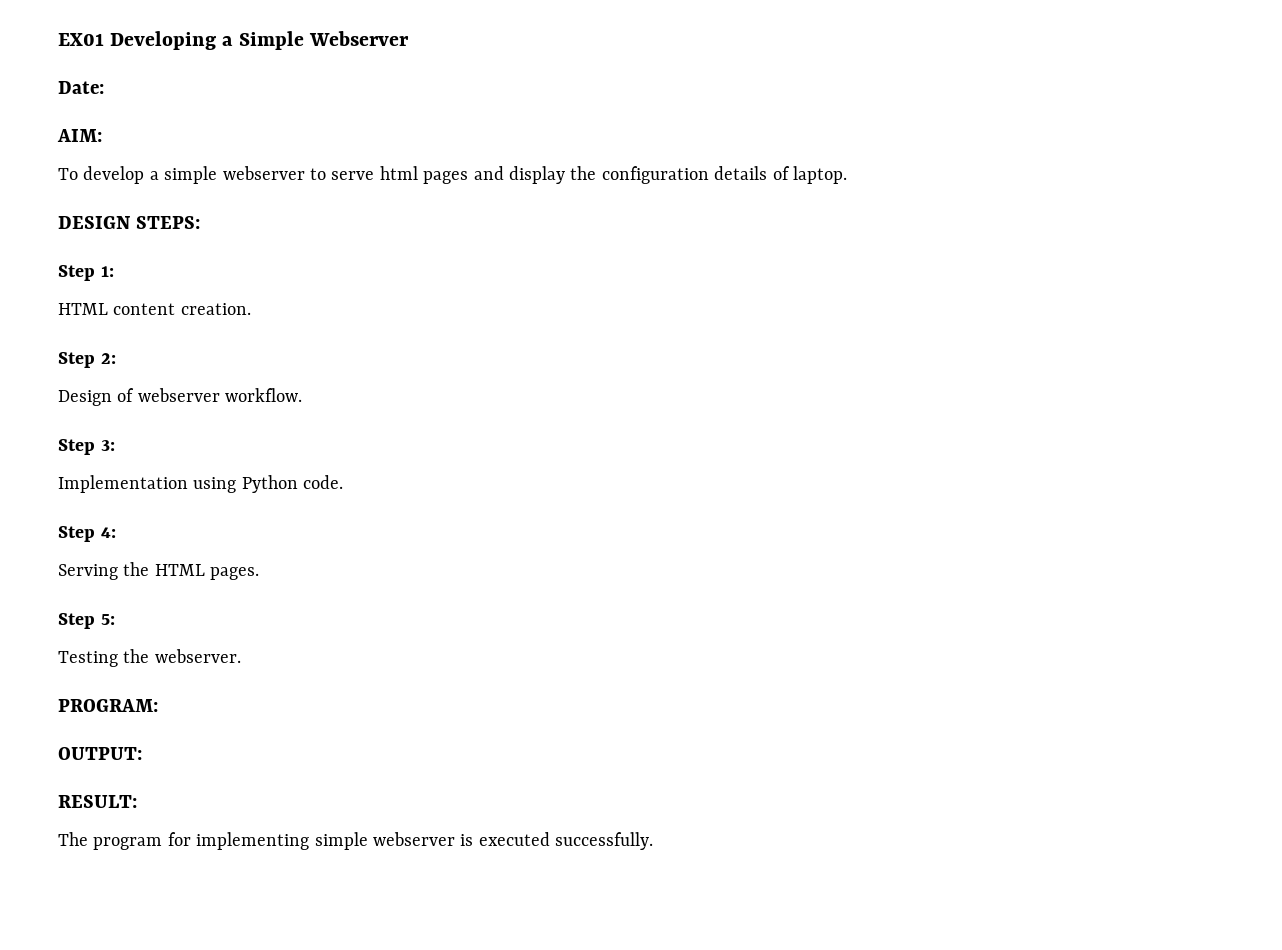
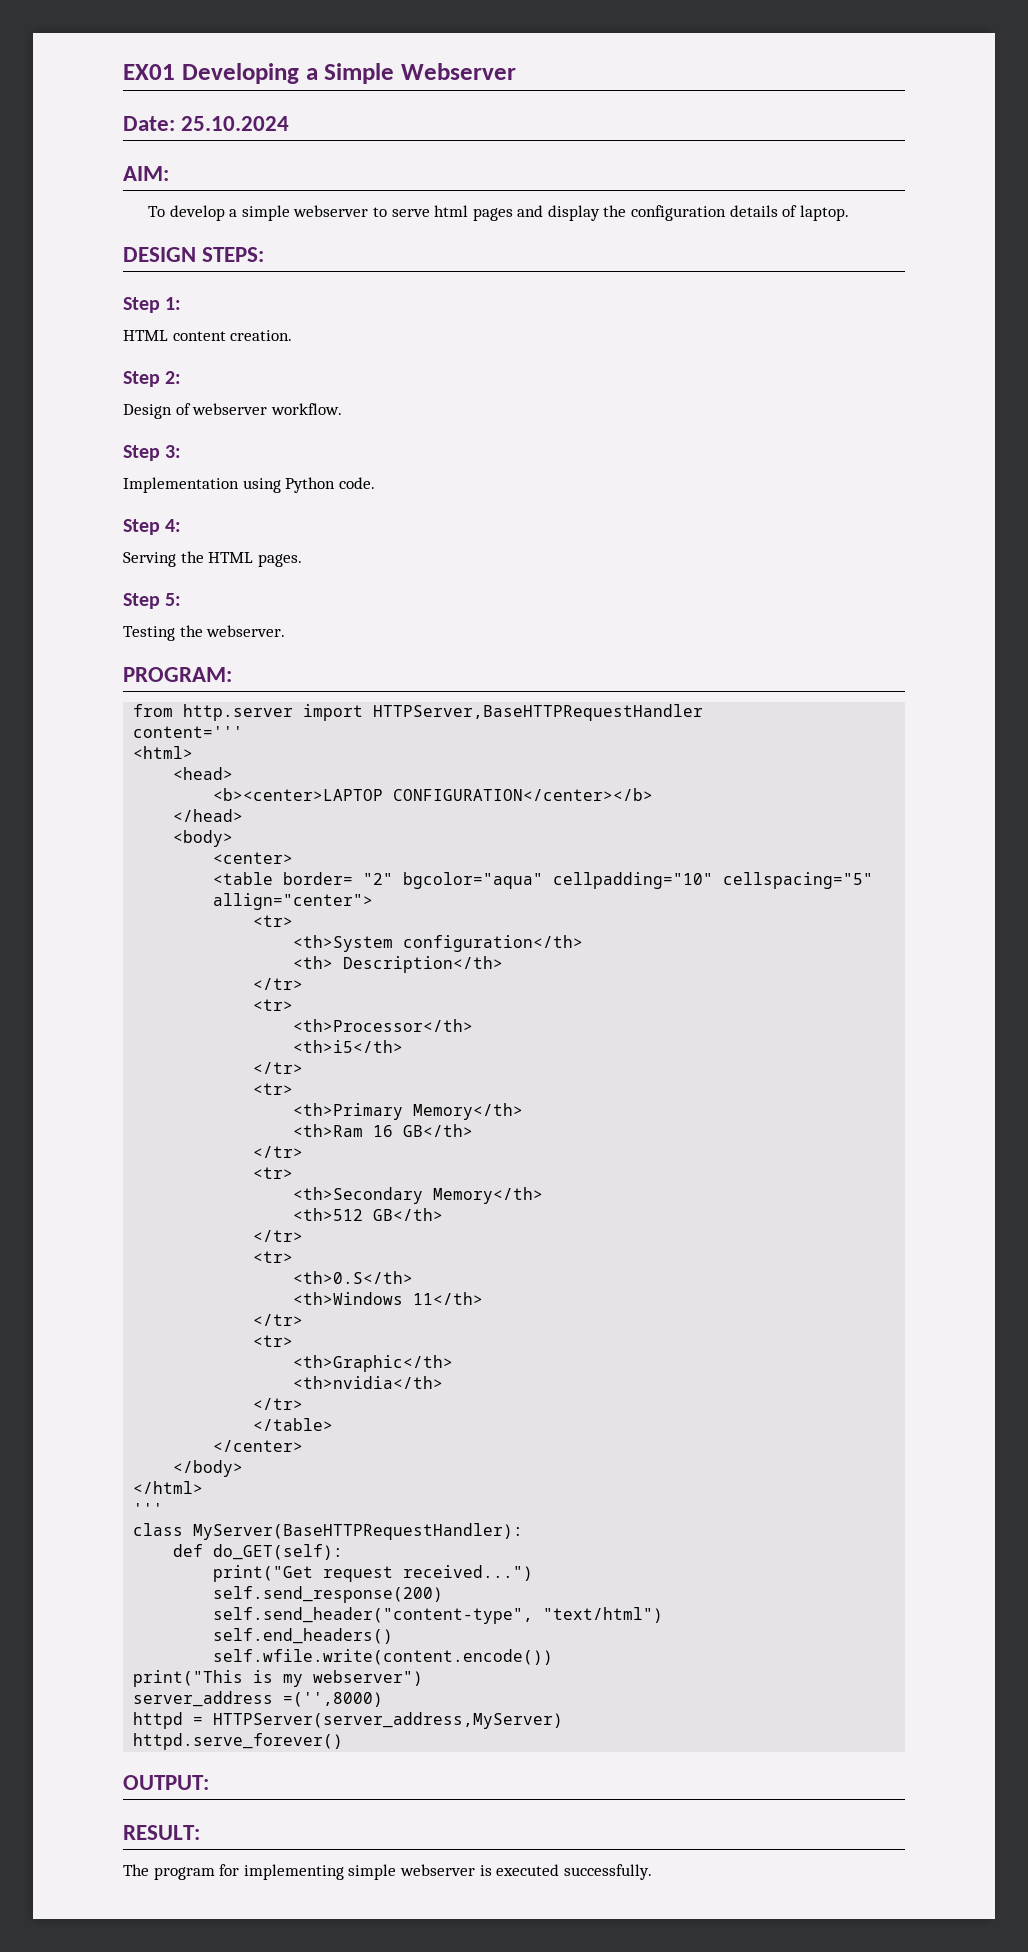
(104, 87) none -> [181,116,290,131] 25.10.2024
(158, 705) none -> [133,704,704,721] [133,726,244,738] [133,746,194,759] [173,767,234,780] [213,788,654,801] [173,809,244,822] [173,830,234,847] [213,852,294,864] [213,872,874,889] [213,893,374,910] [253,915,294,927] [293,935,584,952] [293,956,504,973] [253,978,304,990] [253,999,294,1011] [293,1019,474,1032] [293,1040,404,1053] [253,1062,304,1074] [253,1083,294,1095] [293,1103,524,1120] [293,1124,474,1137] [253,1146,304,1158] [253,1167,294,1179] [293,1187,544,1204] [293,1208,444,1221] [253,1230,304,1242] [253,1251,294,1263] [293,1271,414,1284] [293,1292,484,1305] [253,1314,304,1326] [253,1335,294,1347] [293,1355,454,1372] [293,1376,444,1389] [253,1398,304,1410] [253,1418,334,1431] [213,1440,304,1452] [173,1460,244,1477] [133,1481,204,1494] [133,1503,164,1515] [133,1523,524,1540] [173,1544,344,1560] [213,1565,534,1582] [213,1586,444,1603] [213,1607,664,1624] [213,1628,394,1644] [213,1649,554,1665] [133,1670,424,1687] [133,1691,384,1707] [133,1712,564,1729] [133,1733,344,1750] // from http.server import HTTPServer,BaseHTTPRequestHandler // content=''' // <html> // <head> // <b><center>LAPTOP CONFIGURATION</center></b> // </head> // <body> // <center> // <table border= "2" bgcolor="aqua" cellpadding="10" cellspacing="5" allign="center"> // <tr> // <th>System configuration</th> // <th> Description</th> // </tr> // <tr> // <th>Processor</th> // <th>i5</th> // </tr> // <tr> // <th>Primary Memory</th> // <th>Ram 16 GB</th> // </tr> // <tr> // <th>Secondary Memory</th> // <th>512 GB</th> // </tr> // <tr> // <th>0.S</th> // <th>Windows 11</th> // </tr> // <tr> // <th>Graphic</th> // <th>nvidia</th> // </tr> // </table> // </center> // </body> // </html> // ''' // class MyServer(BaseHTTPRequestHandler): // def do_GET(self): // print("Get request received...") // self.send_response(200) // self.send_header("content-type", "text/html") // self.end_headers() // self.wfile.write(content.encode()) // print("This is my webserver") // server_address =('',8000) // httpd = HTTPServer(server_address,MyServer) // httpd.serve_forever()

